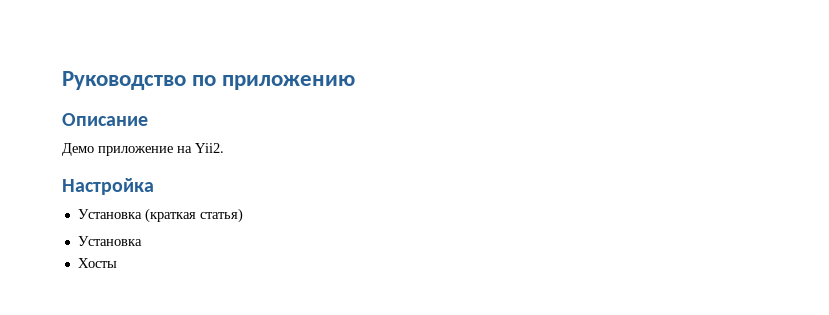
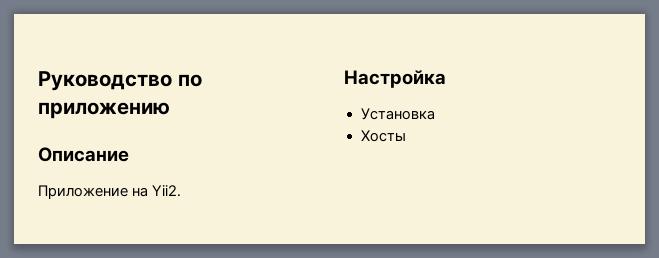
[62,143,173,156] Демо приложение -> [38,185,128,199] Приложение
[77,208,243,223] // Установка (краткая статья) -> (446, 79) none

